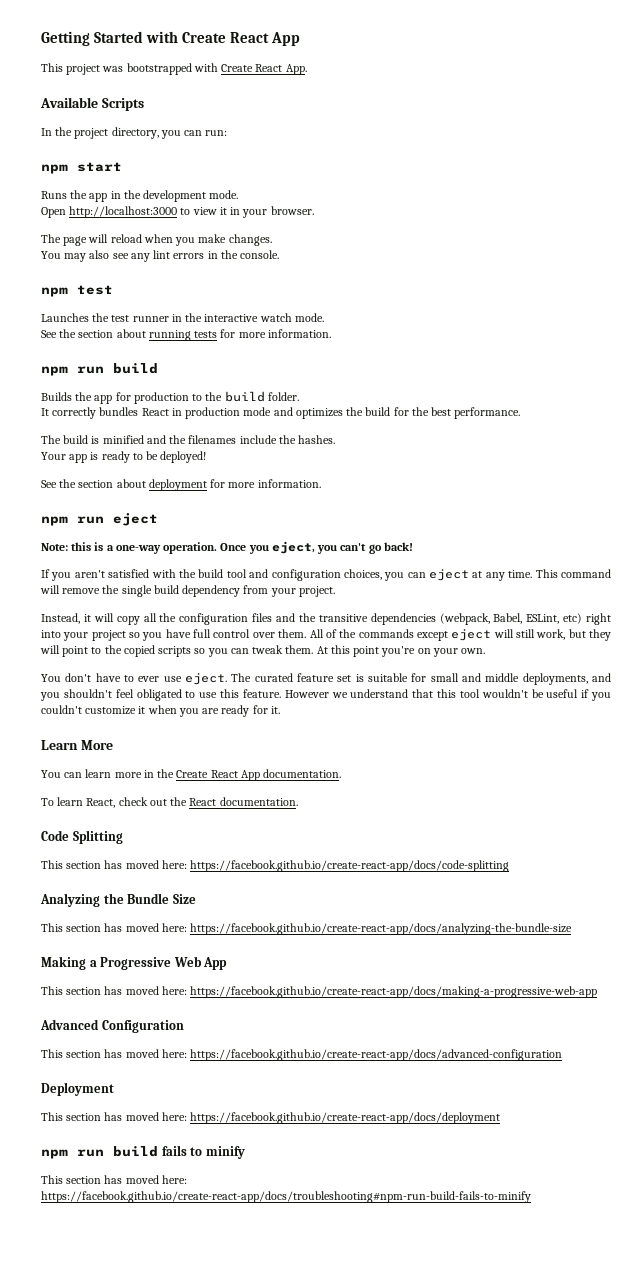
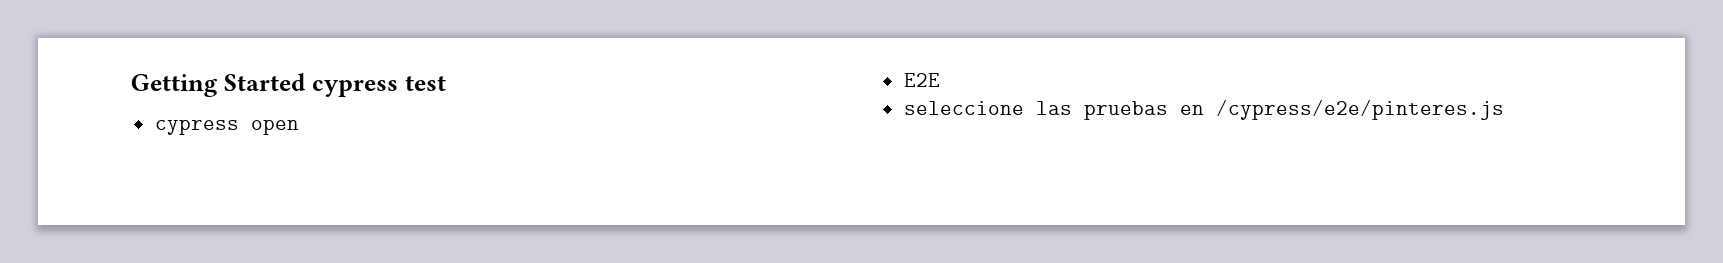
[146,31,301,46] [41,63,307,75] [40,97,144,111] [41,127,228,139] [41,162,122,174] [41,190,239,202] [41,206,314,218] [41,234,272,246] [41,250,280,262] [41,285,113,297] [41,313,324,322] [41,329,331,341] [41,363,158,376] [41,391,299,404] [41,407,521,419] [41,435,336,444] [41,451,207,463] [41,479,321,491] [41,513,158,526] [41,541,413,554] [41,569,612,581] [40,585,335,597] [41,613,611,625] [41,629,612,641] [40,645,486,657] [41,673,611,685] [40,689,611,701] [41,705,280,717] [41,740,113,750] [41,769,342,781] [41,797,298,808] [41,830,123,844] [41,860,510,872] [40,893,196,907] [41,923,573,935] [41,956,228,970] [41,986,598,998] [40,1019,184,1033] [41,1049,563,1061] [41,1082,114,1096] [41,1112,501,1124] [41,1145,245,1159] [41,1175,187,1184] [41,1191,531,1203] with Create React App // This project was bootstrapped with Create React App. // Available Scripts // In the project directory, you can run: // npm start // Runs the app in the development mode. // Open http://localhost:3000 to view it in your browser. // The page will reload when you make changes. // You may also see any lint errors in the console. // npm test // Launches the test runner in the interactive watch mode. // See the section about running tests for more information. // npm run build // Builds the app for production to the build folder. // It correctly bundles React in production mode and optimizes the build for the best performance. // The build is minified and the filenames include the hashes. // Your app is ready to be deployed! // See the section about deployment for more information. // npm run eject // Note: this is a one-way operation. Once you eject, you can't go back! // If you aren't satisfied with the build tool and configuration choices, you can eject at any time. This command will remove the single build dependency from your project. // Instead, it will copy all the configuration files and the transitive dependencies (webpack, Babel, ESLint, etc) right into your project so you have full control over them. All of the commands except eject will still work, but they will point to the copied scripts so you can tweak them. At this point you're on your own. // You don't have to ever use eject. The curated feature set is suitable for small and middle deployments, and you shouldn't feel obligated to use this feature. However we understand that this tool wouldn't be useful if you couldn't customize it when you are ready for it. // Learn More // You can learn more in the Create React App documentation. // To learn React, check out the React documentation. // Code Splitting // This section has moved here: https://facebook.github.io/create-react-app/docs/code-splitting // Analyzing the Bundle Size // This section has moved here: https://facebook.github.io/create-react-app/docs/analyzing-the-bundle-size // Making a Progressive Web App // This section has moved here: https://facebook.github.io/create-react-app/docs/making-a-progressive-web-app // Advanced Configuration // This section has moved here: https://facebook.github.io/create-react-app/docs/advanced-configuration // Deployment // This section has moved here: https://facebook.github.io/create-react-app/docs/deployment // npm run build fails to minify // This section has moved here: https://facebook.github.io/create-react-app/docs/troubleshooting#npm-run-build-fails-to-minify -> [311,76,446,97] [154,119,299,135] [903,73,940,87] [903,99,1504,120] cypress test // cypress open // E2E // seleccione las pruebas en /cypress/e2e/pinteres.js

